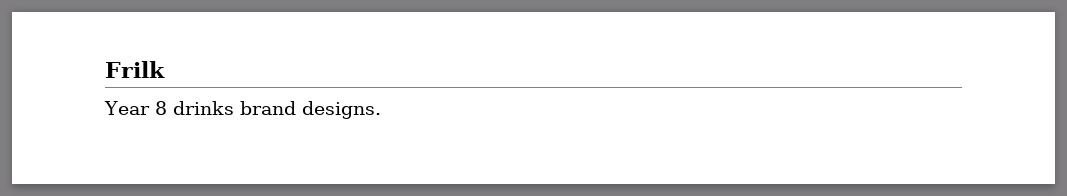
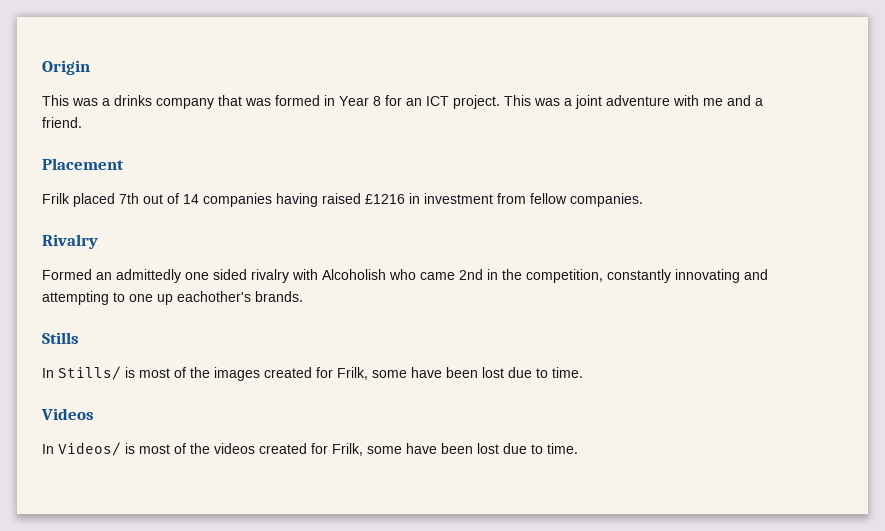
[105,61,165,78] [104,101,381,119] Frilk // Year 8 drinks brand designs. -> [42,60,90,75] [42,95,763,109] [42,117,82,128] [42,158,124,170] [42,193,643,207] [42,234,98,249] [42,269,768,283] [42,291,303,305] [42,332,79,344] [42,366,583,381] [41,408,94,420] [42,442,578,456] Origin // This was a drinks company that was formed in Year 8 for an ICT project. This was a joint adventure with me and a friend. // Placement // Frilk placed 7th out of 14 companies having raised £1216 in investment from fellow companies. // Rivalry // Formed an admittedly one sided rivalry with Alcoholish who came 2nd in the competition, constantly innovating and attempting to one up eachother's brands. // Stills // In Stills/ is most of the images created for Frilk, some have been lost due to time. // Videos // In Videos/ is most of the videos created for Frilk, some have been lost due to time.

